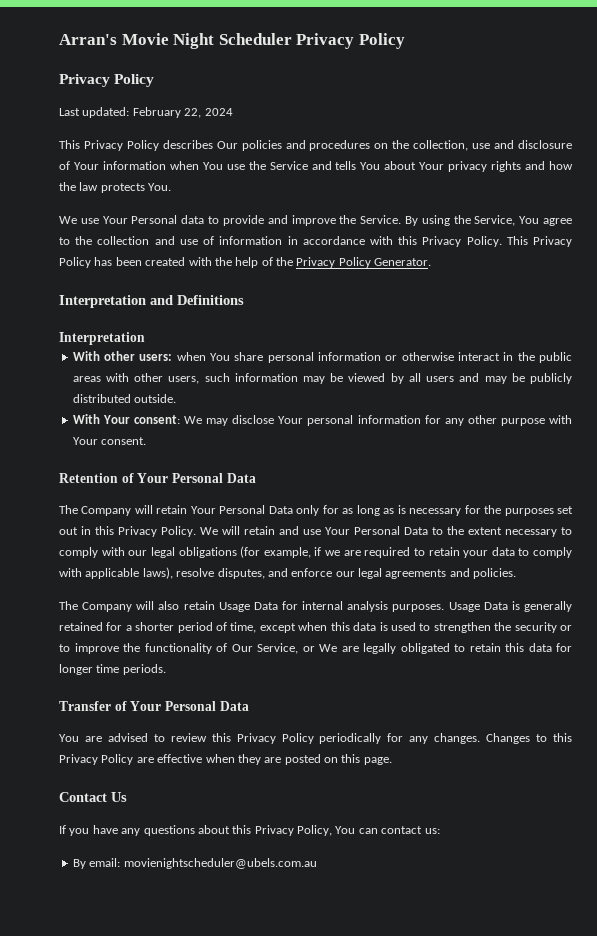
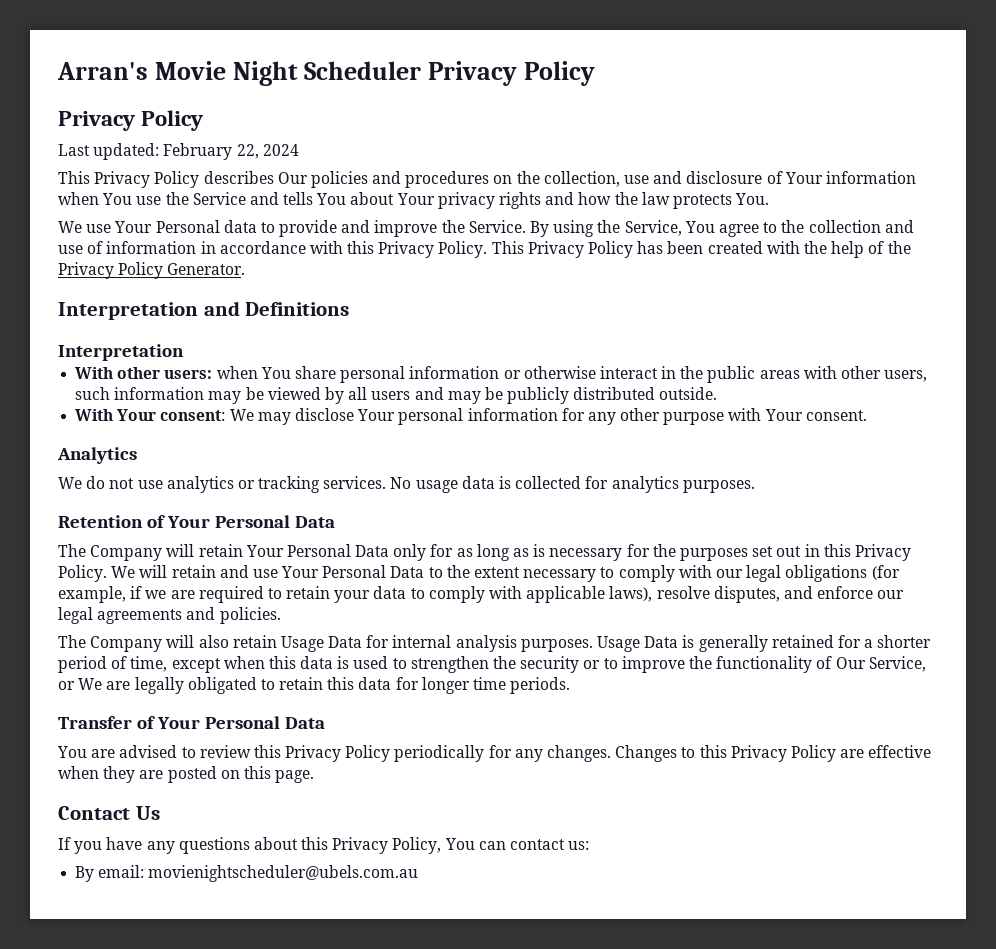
(147, 441) none -> [57,447,137,464] [58,476,755,493] // Analytics // We do not use analytics or tracking services. No usage data is collected for analytics purposes.

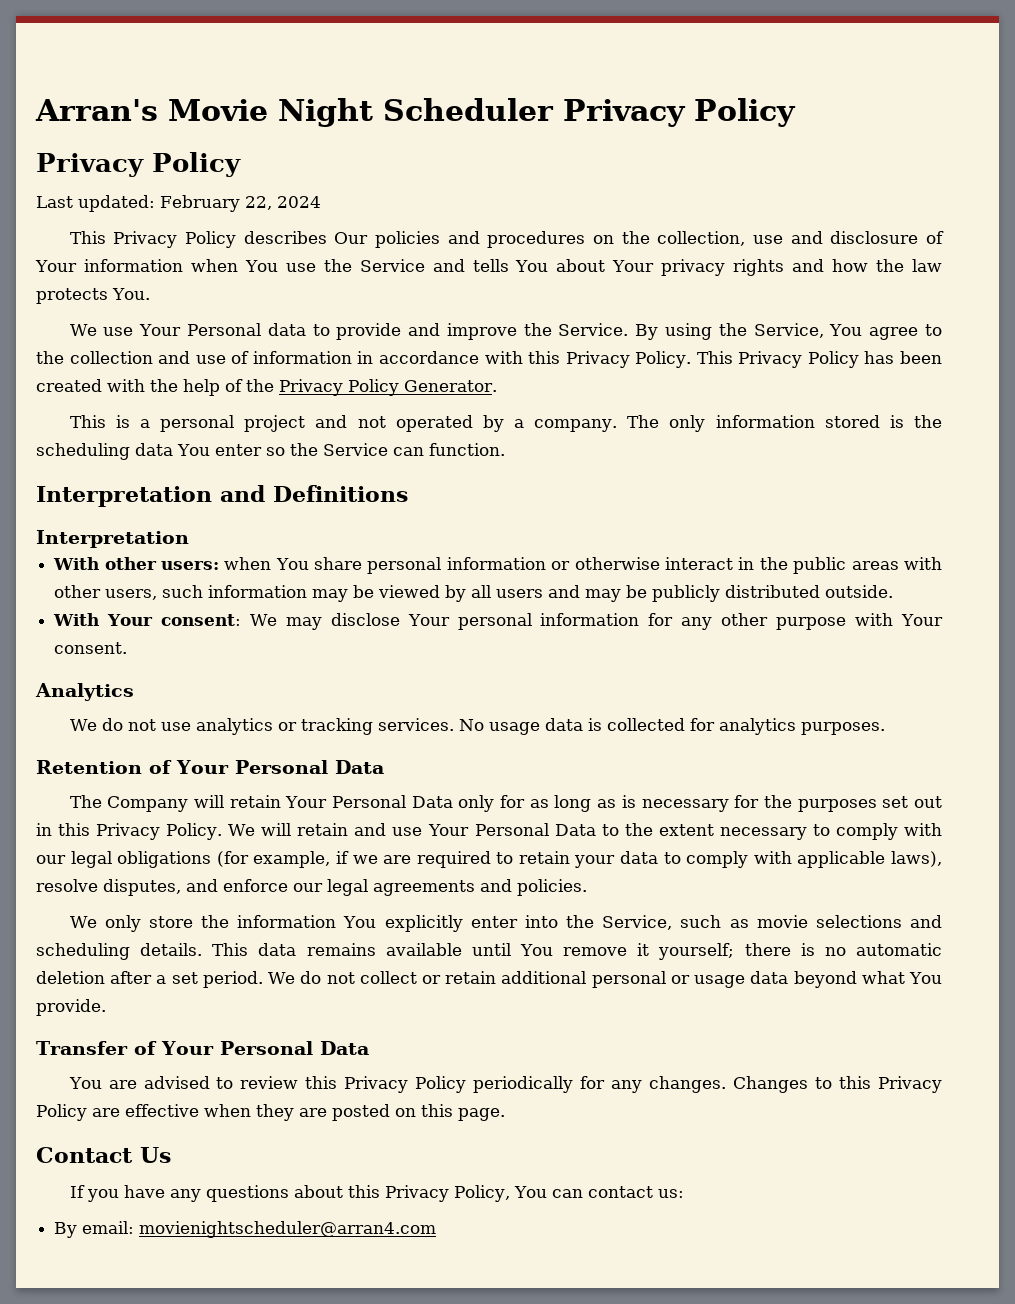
(246, 269) none -> [69,415,942,432] [36,443,505,460] // This is a personal project and not operated by a company. The only information stored is the scheduling data You enter so the Service can function.
[58,635,932,652] [58,656,926,673] [58,677,571,694] The Company will also retain Usage Data for internal analysis purposes. Usage Data is generally retained for a shorter period of time, except when this data is used to strengthen the security or to improve the functionality of Our Service, or We are legally obligated to retain this data for longer time periods. -> [69,915,942,932] [36,943,942,960] [36,971,943,988] [36,999,106,1016] We only store the information You explicitly enter into the Service, such as movie selections and scheduling details. This data remains available until You remove it yourself; there is no automatic deletion after a set period. We do not collect or retain additional personal or usage data beyond what You provide.
[148,865,419,882] movienightscheduler@ubels.com.au -> [139,1221,437,1238] movienightscheduler@arran4.com

